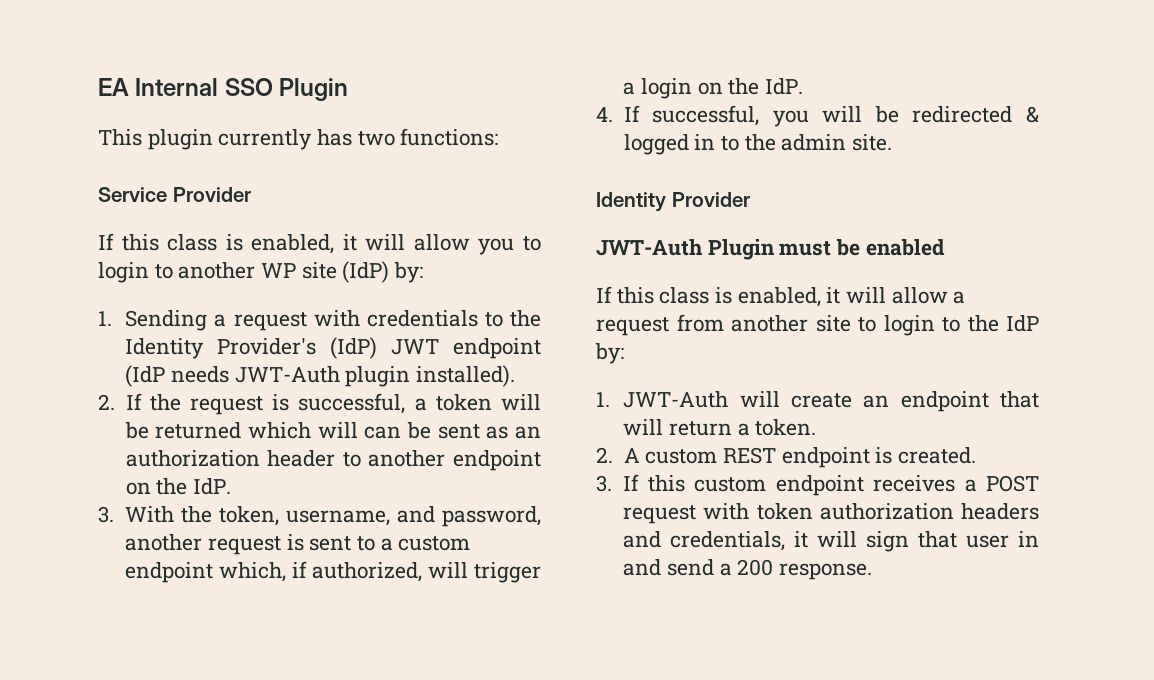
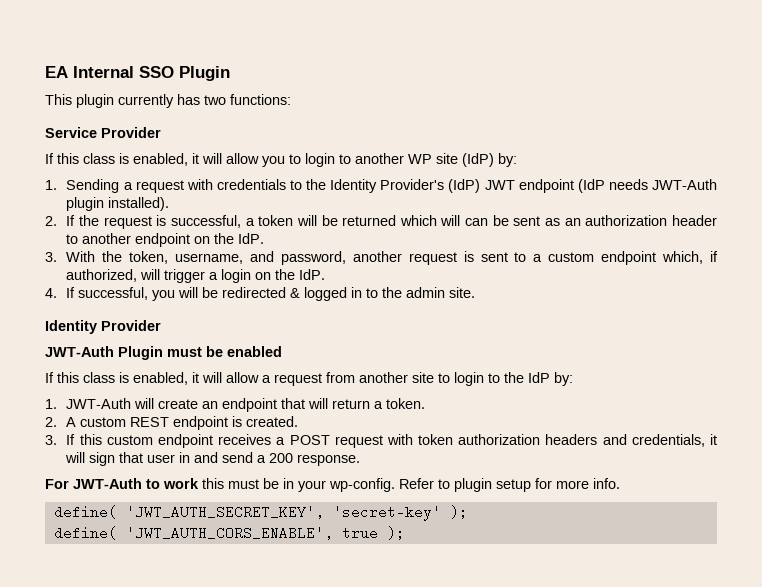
(873, 571) none -> [45,478,620,492] [53,505,468,521] [53,526,405,540] // For JWT-Auth to work this must be in your wp-config. Refer to plugin setup for more info. // define( 'JWT_AUTH_SECRET_KEY', 'secret-key' ); // define( 'JWT_AUTH_CORS_ENABLE', true );

